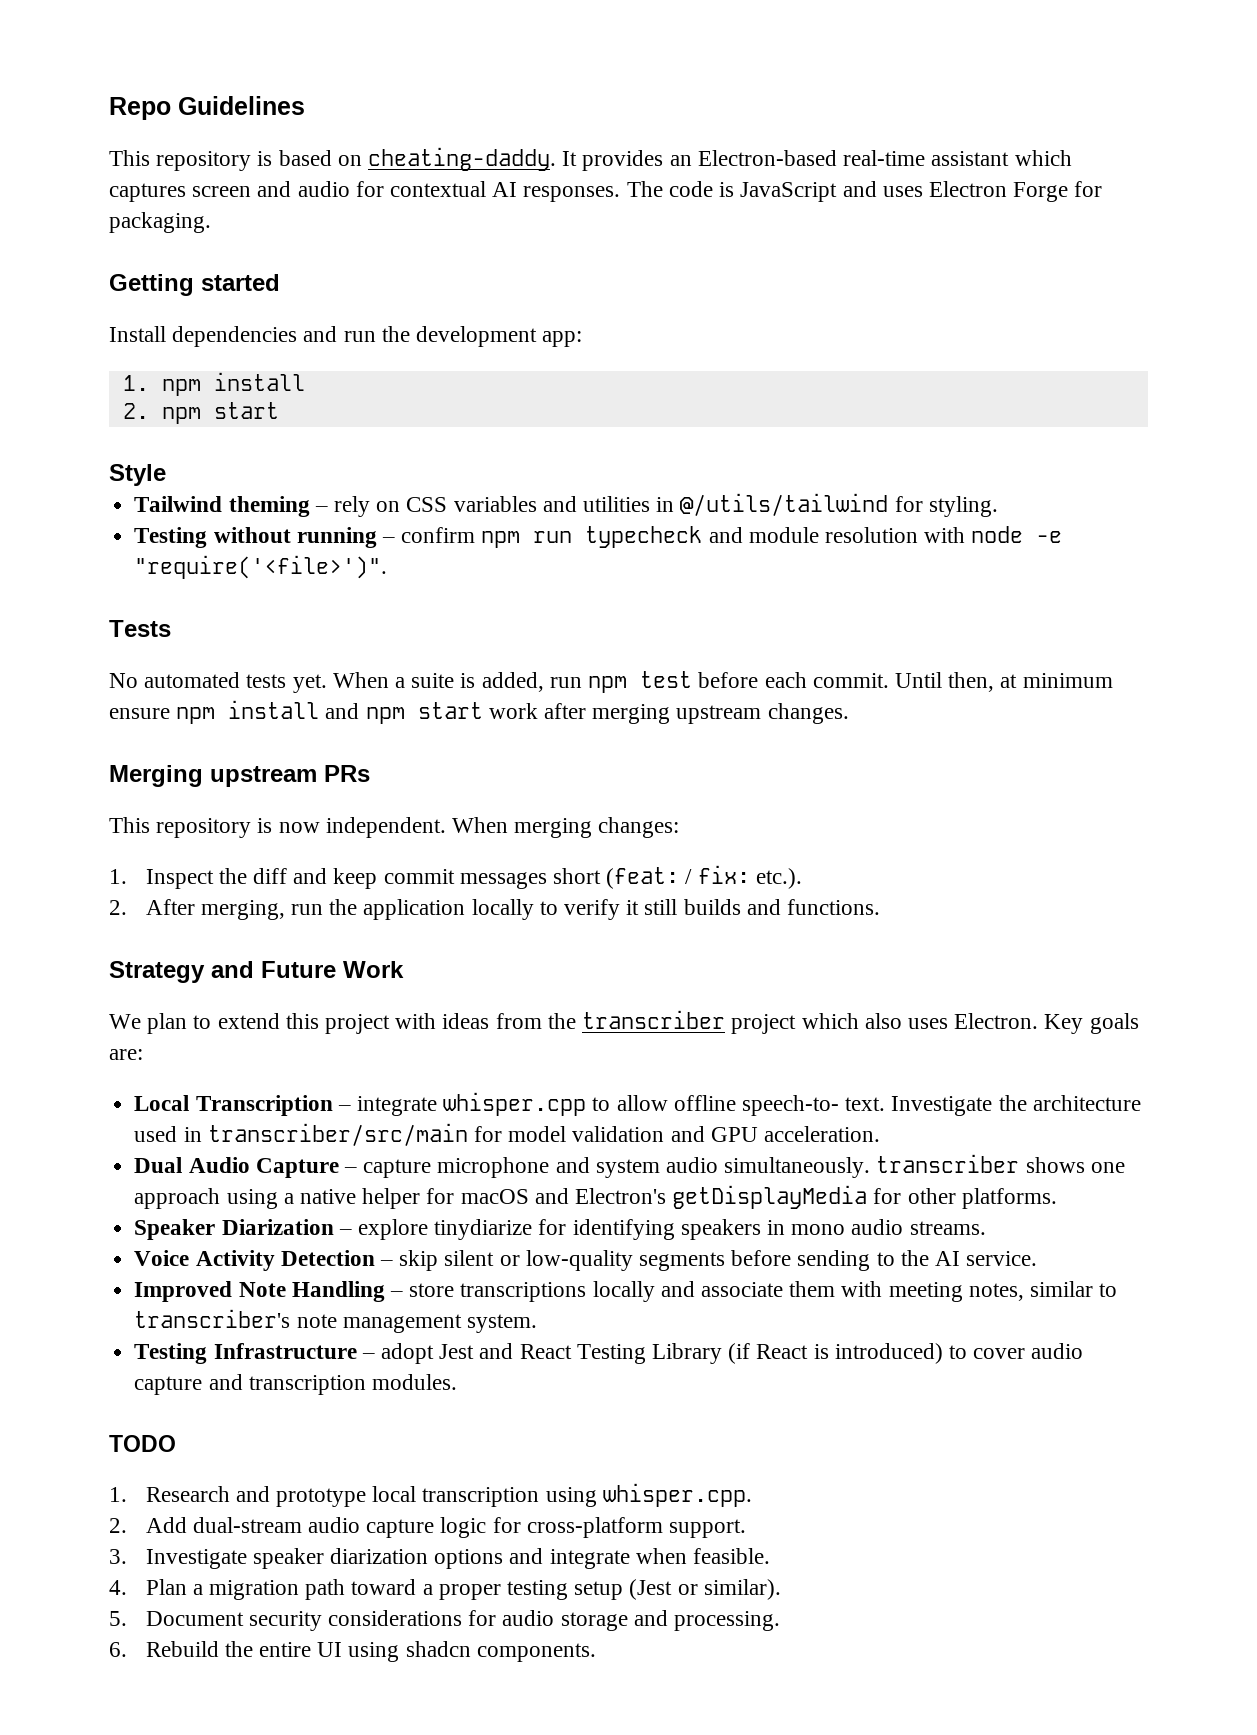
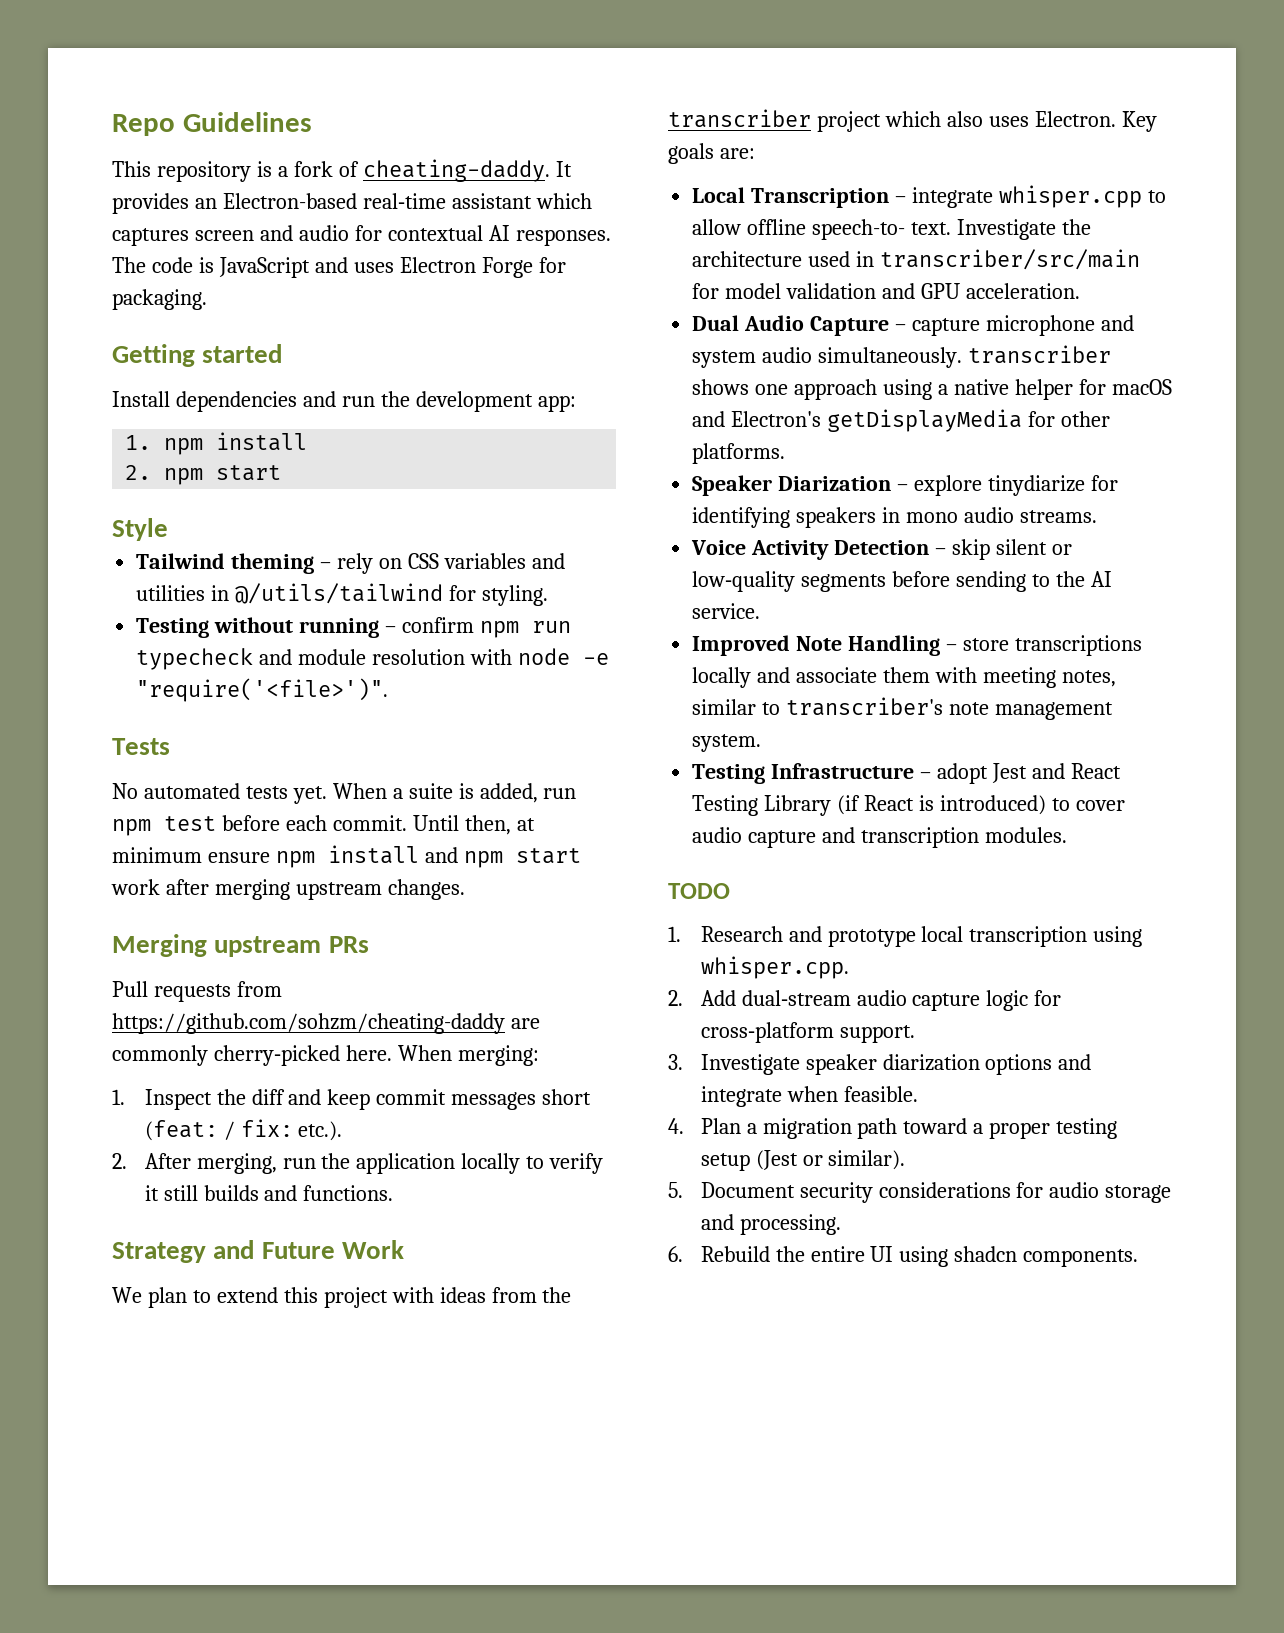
[278,150,362,166] based on -> [277,161,359,177] a fork of
[109,817,680,838] This repository is now independent. When merging changes: -> [112,981,282,1002] [112,1013,540,1034] [112,1045,539,1066] Pull requests from https://github.com/sohzm/cheating-daddy are commonly cherry‑picked here. When merging:

